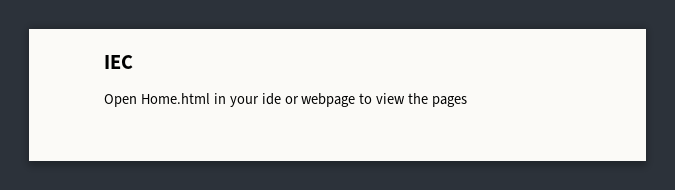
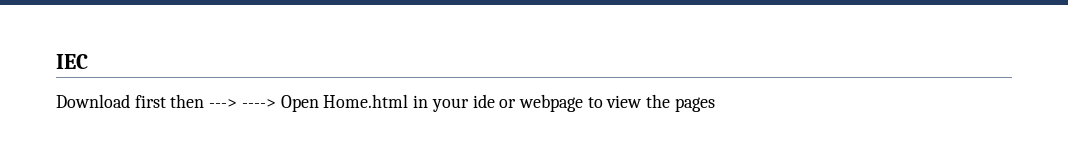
(133, 62) none -> [56,94,276,108] Download first then ---> ---->

